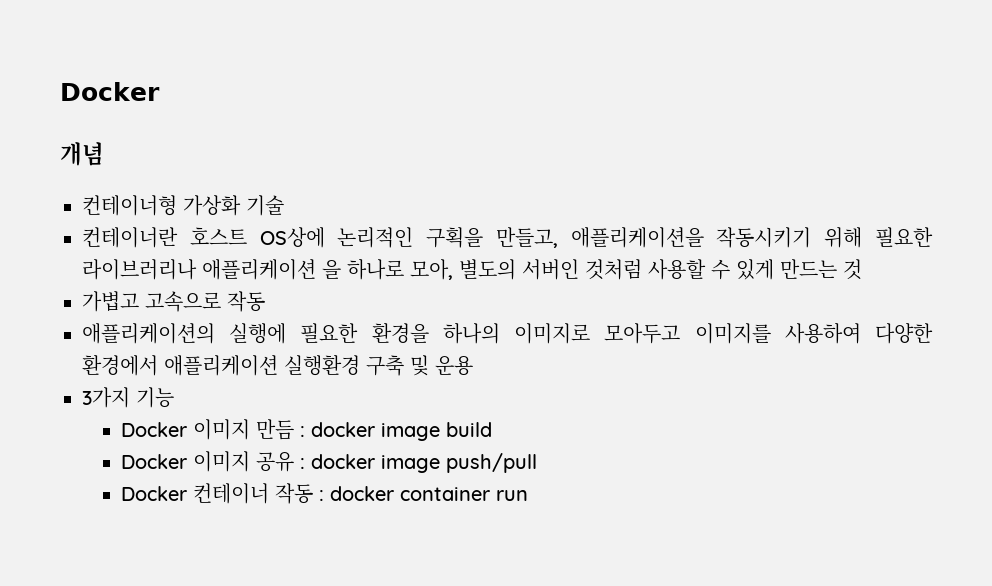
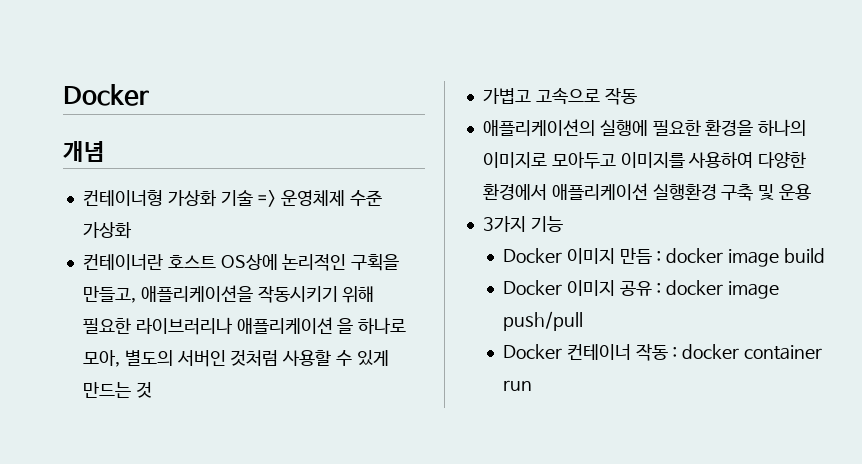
(284, 205) none -> [257,190,383,207] [82,221,132,239] => 운영체제 수준 가상화

